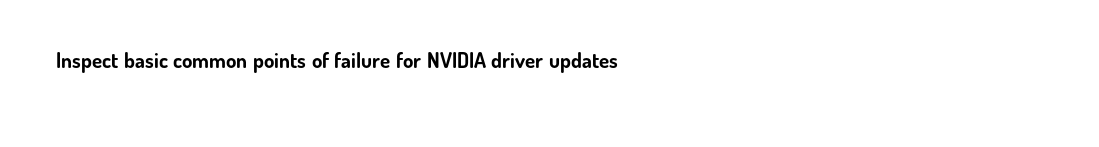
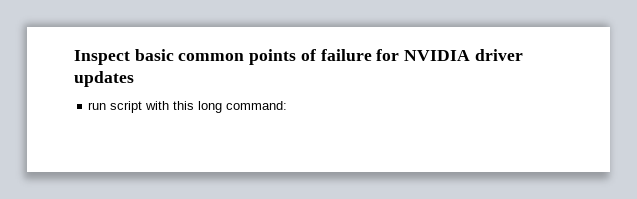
(619, 62) none -> [88,101,288,113] // run script with this long command:

